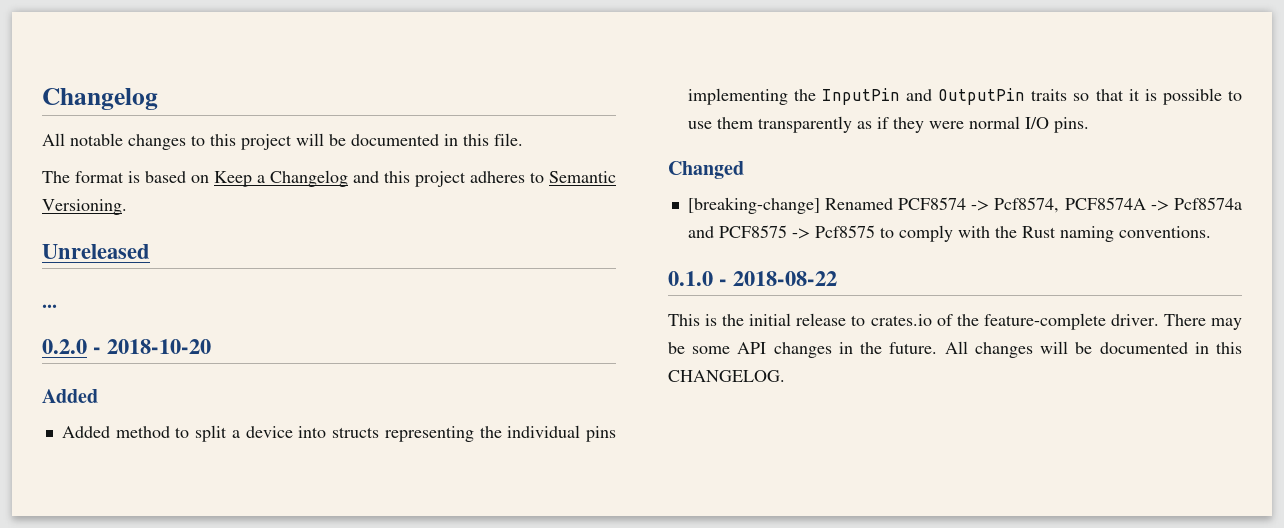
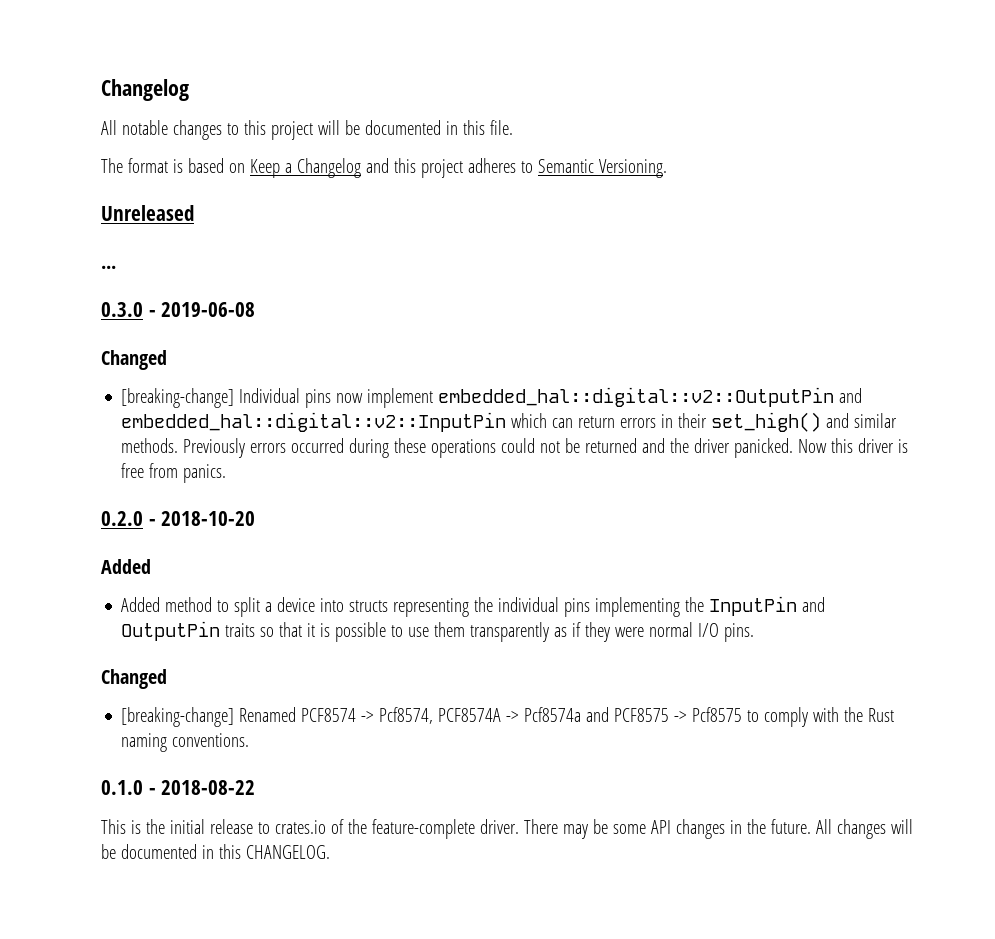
(57, 306) none -> [101,302,256,317] [101,350,167,370] [121,387,863,408] [121,412,898,432] [121,438,909,458] [121,463,227,483] // 0.3.0 - 2019-06-08 // Changed // [breaking-change] Individual pins now implement embedded_hal::digital::v2::OutputPin and embedded_hal::digital::v2::InputPin which can return errors in their set_high() and similar methods. Previously errors occurred during these operations could not be returned and the driver panicked. Now this driver is free from panics.

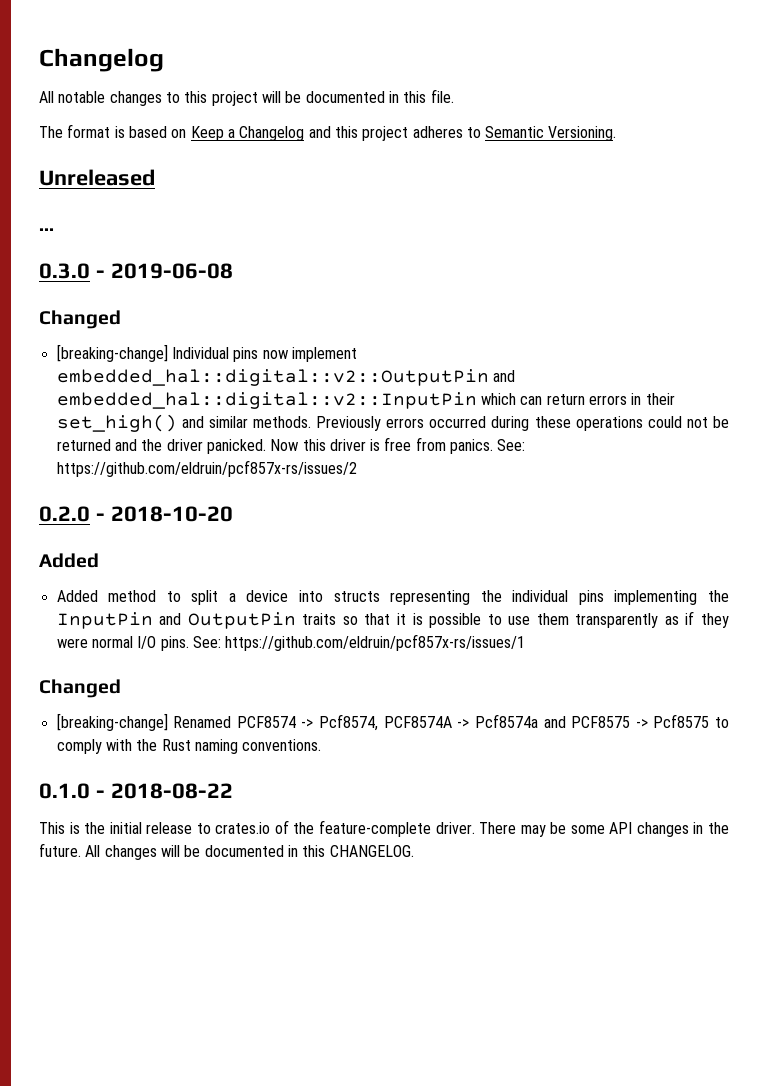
(227, 473) none -> [497,439,526,451] [56,460,357,477] See: https://github.com/eldruin/pcf857x-rs/issues/2
(755, 632) none -> [192,634,526,651] See: https://github.com/eldruin/pcf857x-rs/issues/1

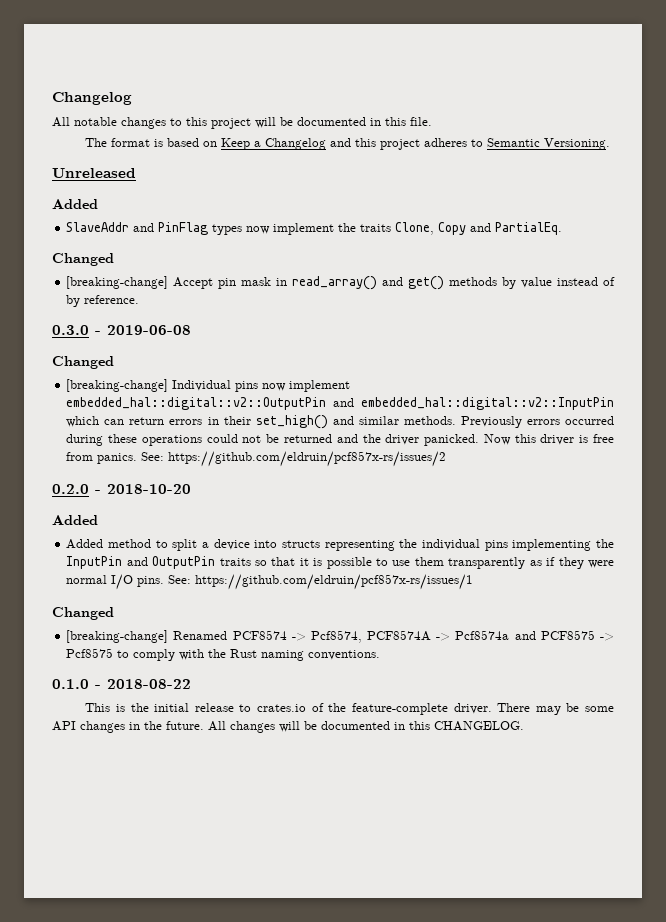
[39,228,54,231] ... -> [52,199,98,209] [66,222,563,235] [52,253,114,266] [66,276,616,290] [66,295,140,307] Added // SlaveAddr and PinFlag types now implement the traits Clone, Copy and PartialEq. // Changed // [breaking-change] Accept pin mask in read_array() and get() methods by value instead of by reference.

